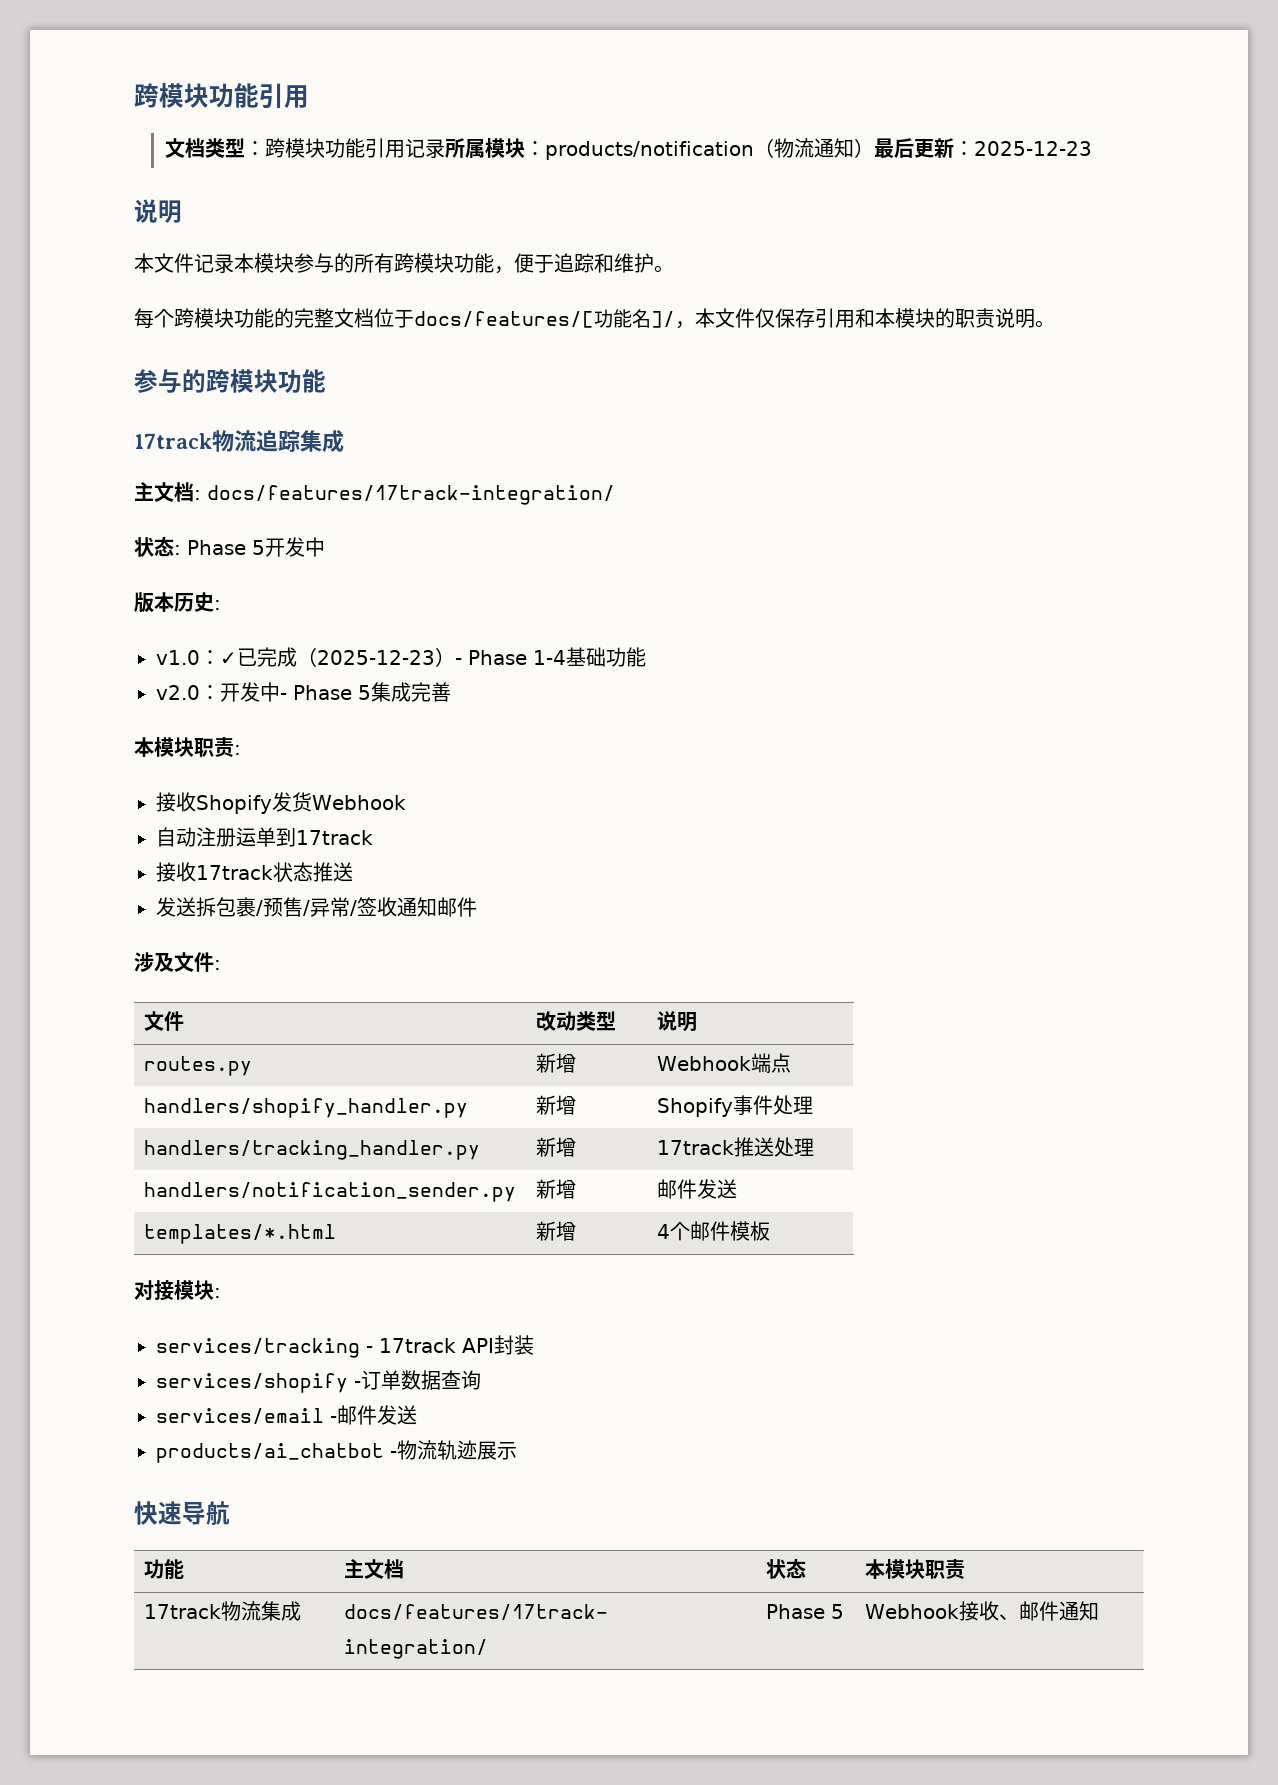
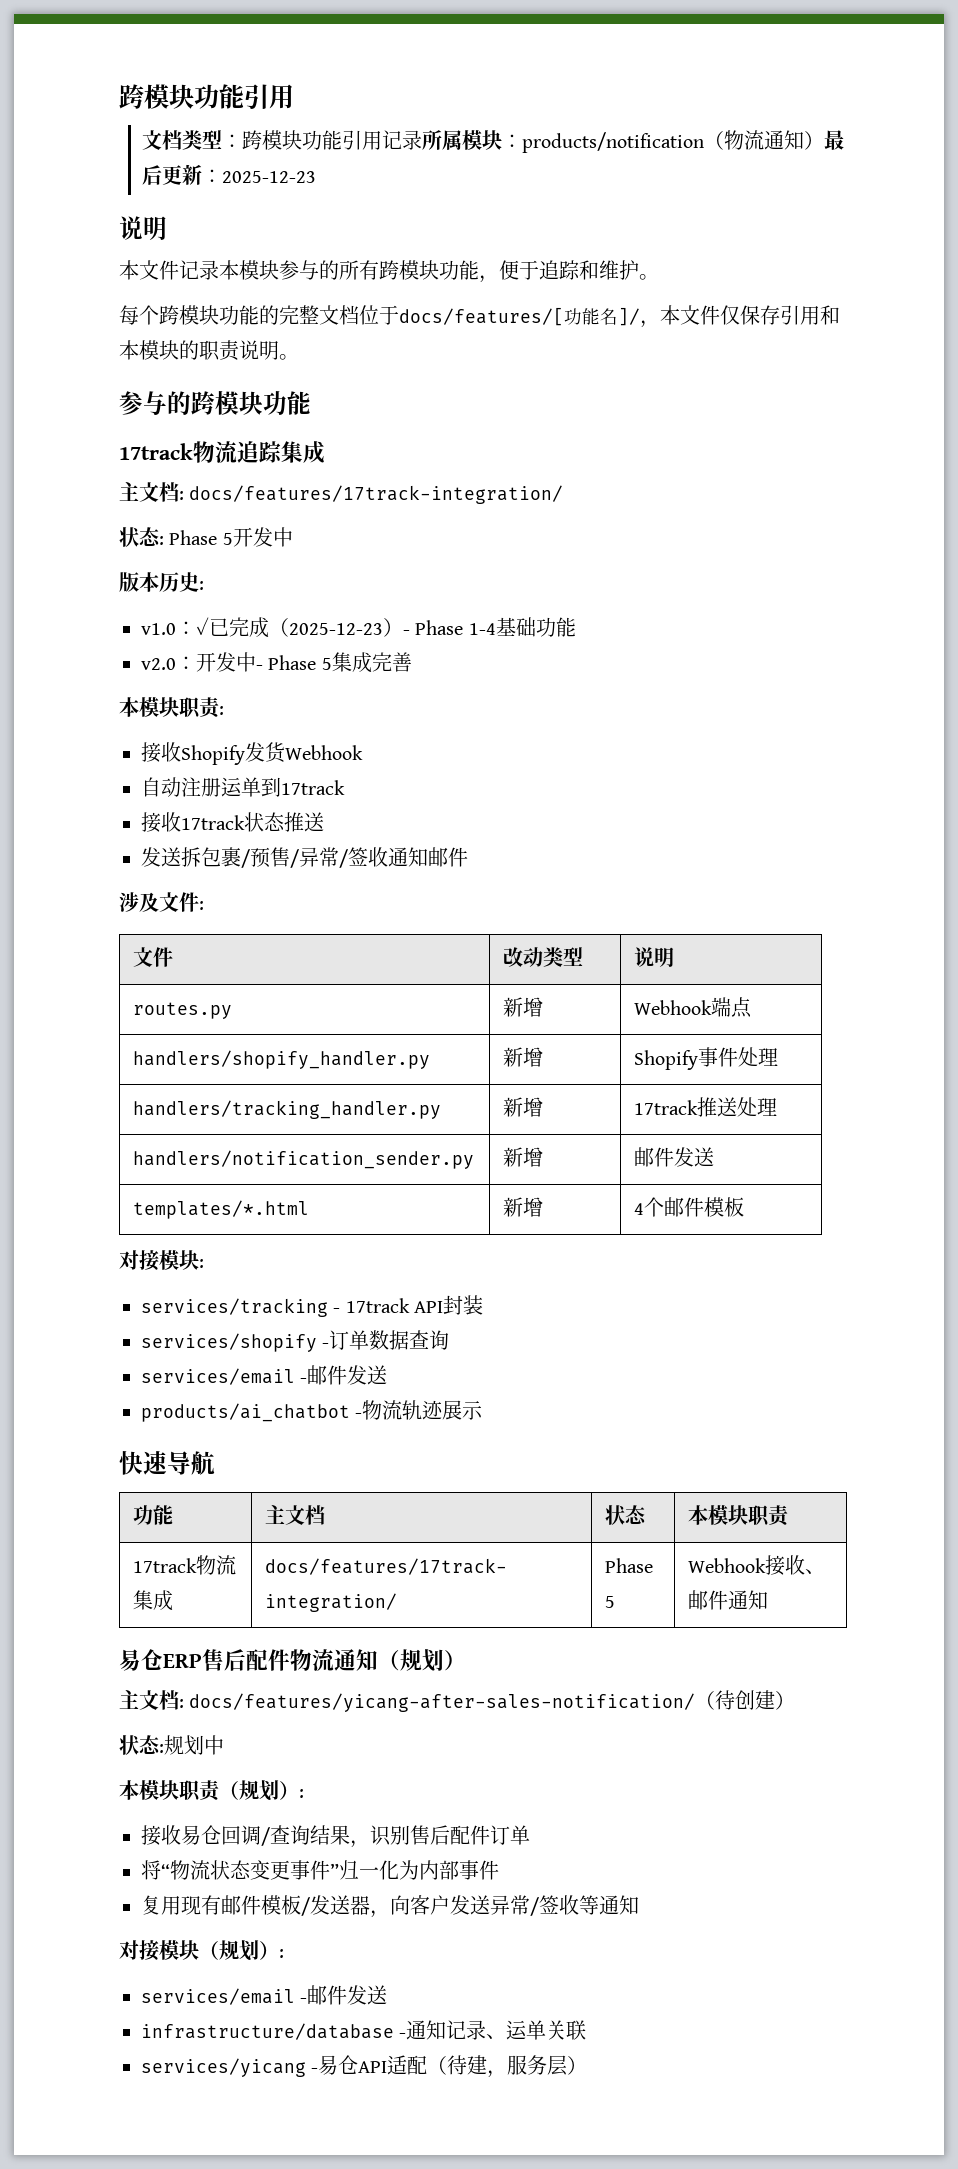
(1099, 1611) none -> [119,1649,466,1672] [119,1690,796,1712] [119,1735,224,1755] [119,1780,304,1802] [141,1825,530,1848] [141,1860,499,1880] [141,1895,639,1918] [119,1940,284,1961] [141,1985,388,2005] [141,2020,587,2040] [141,2055,588,2078] // 易仓ERP售后配件物流通知（规划） // 主文档: docs/features/yicang-after-sales-notification/（待创建） // 状态:规划中 // 本模块职责（规划）: // 接收易仓回调/查询结果，识别售后配件订单 // 将“物流状态变更事件”归一化为内部事件 // 复用现有邮件模板/发送器，向客户发送异常/签收等通知 // 对接模块（规划）: // services/email -邮件发送 // infrastructure/database -通知记录、运单关联 // services/yicang -易仓API适配（待建，服务层）

